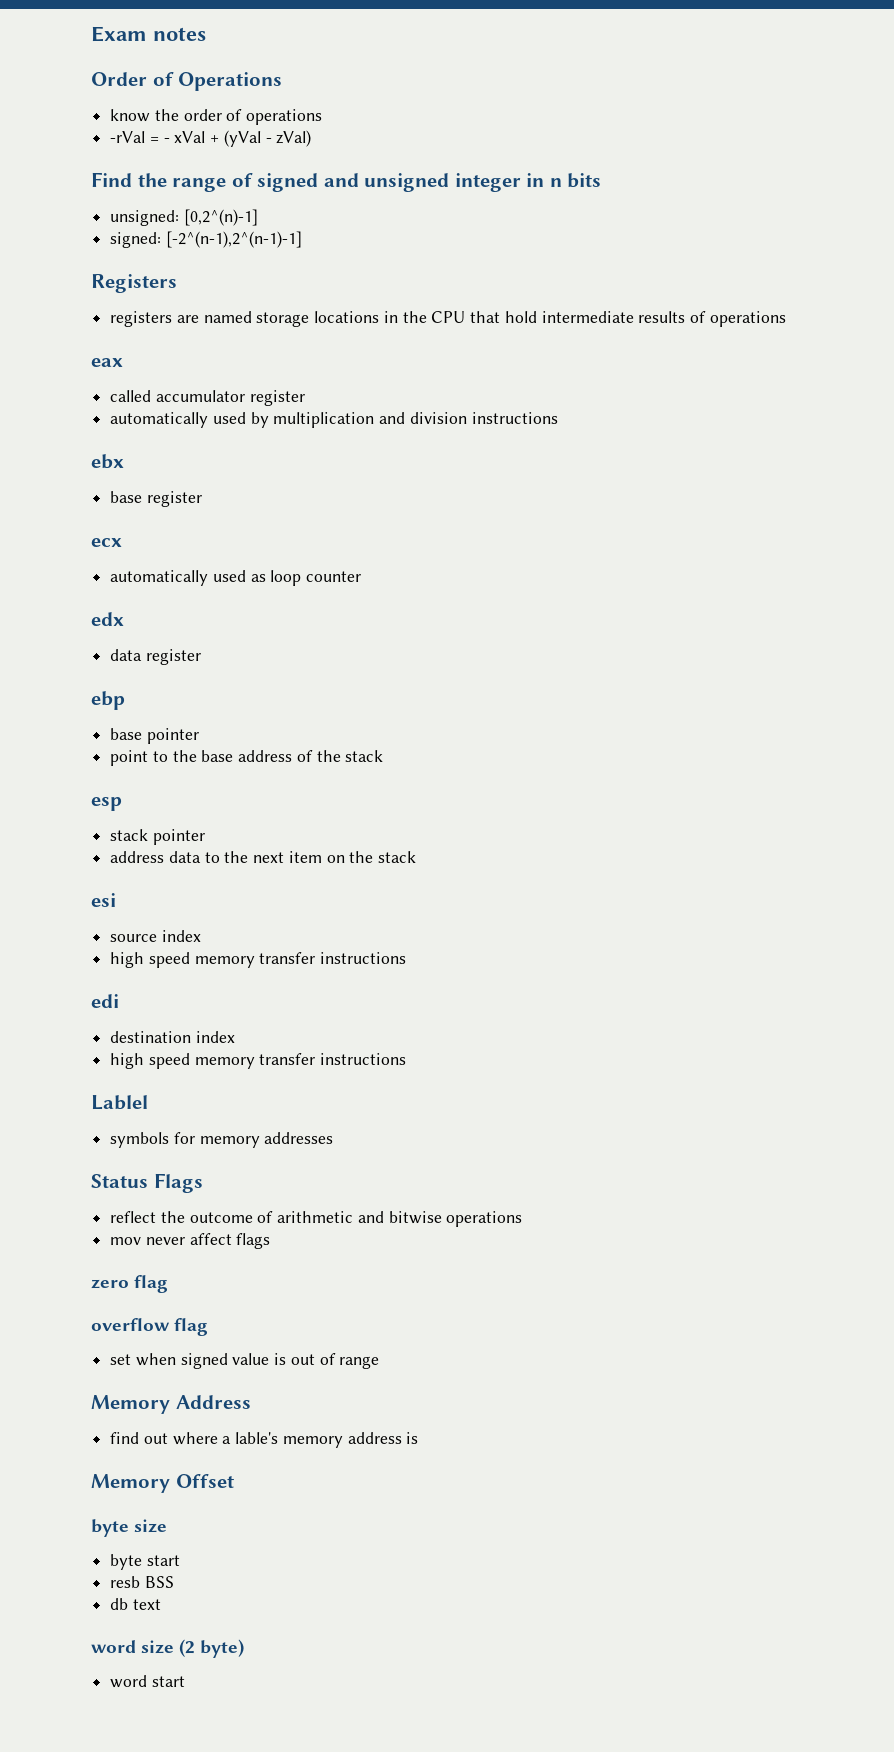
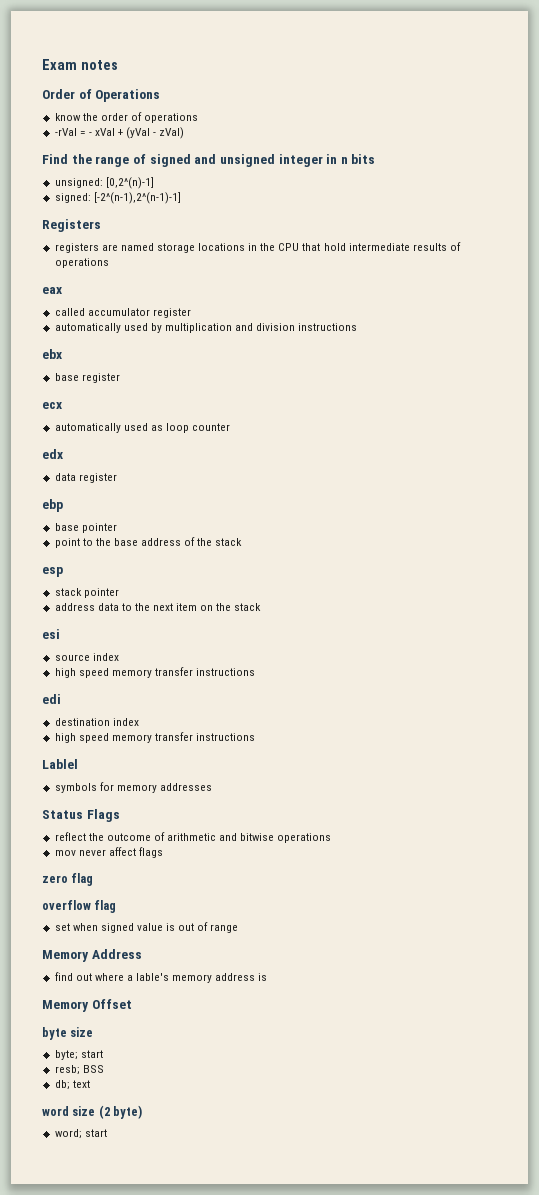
[110,1554,143,1570] byte -> [54,1050,78,1060] byte;
[110,1576,141,1588] resb -> [54,1065,80,1075] resb;
[110,1598,129,1610] db -> [54,1080,70,1090] db;
[110,1675,148,1688] word -> [54,1129,82,1139] word;

